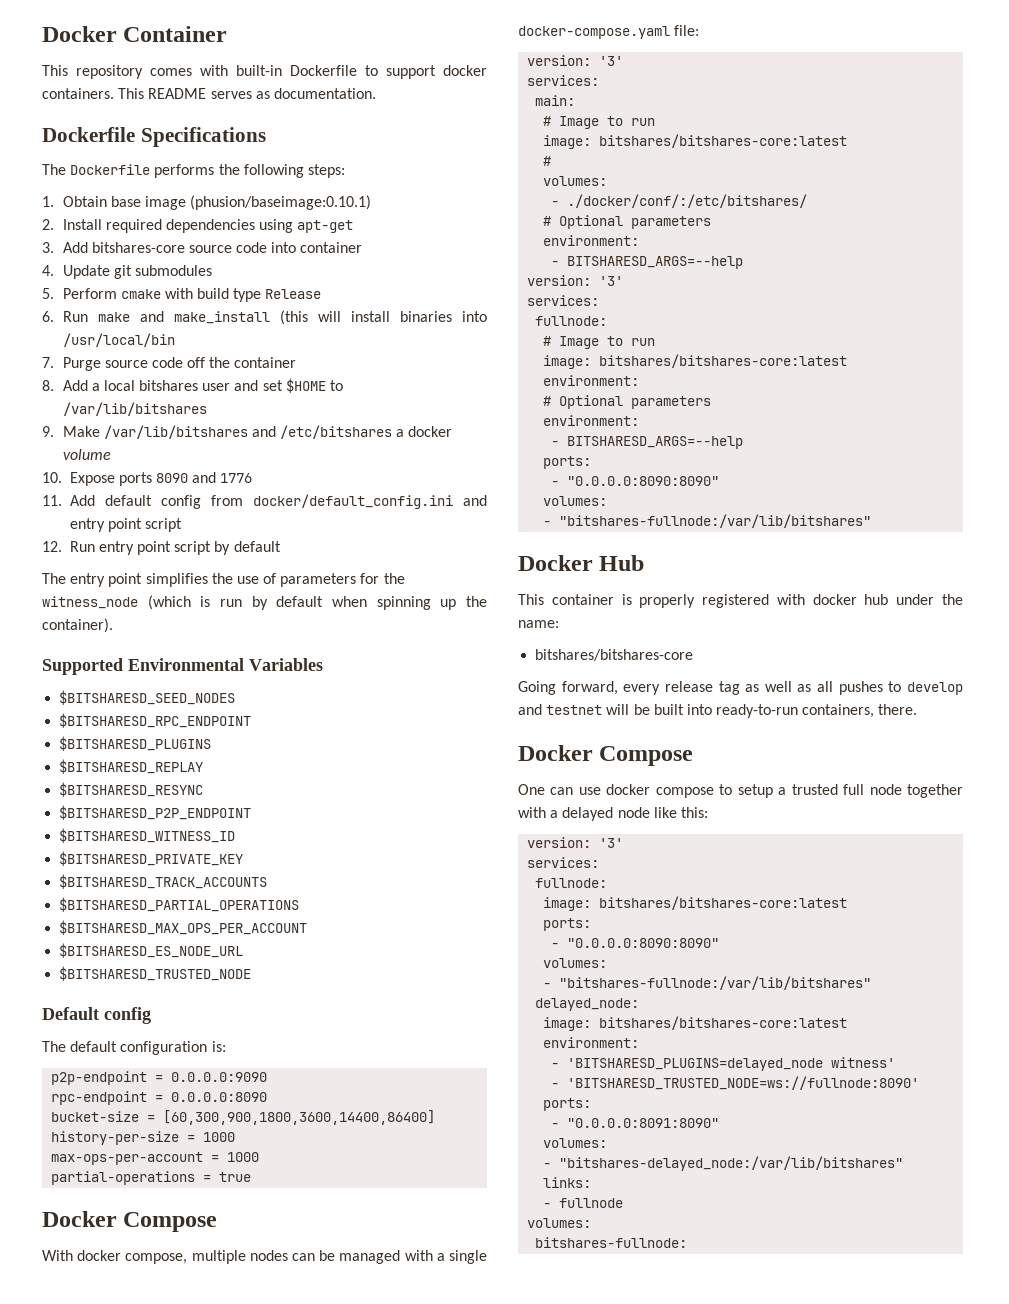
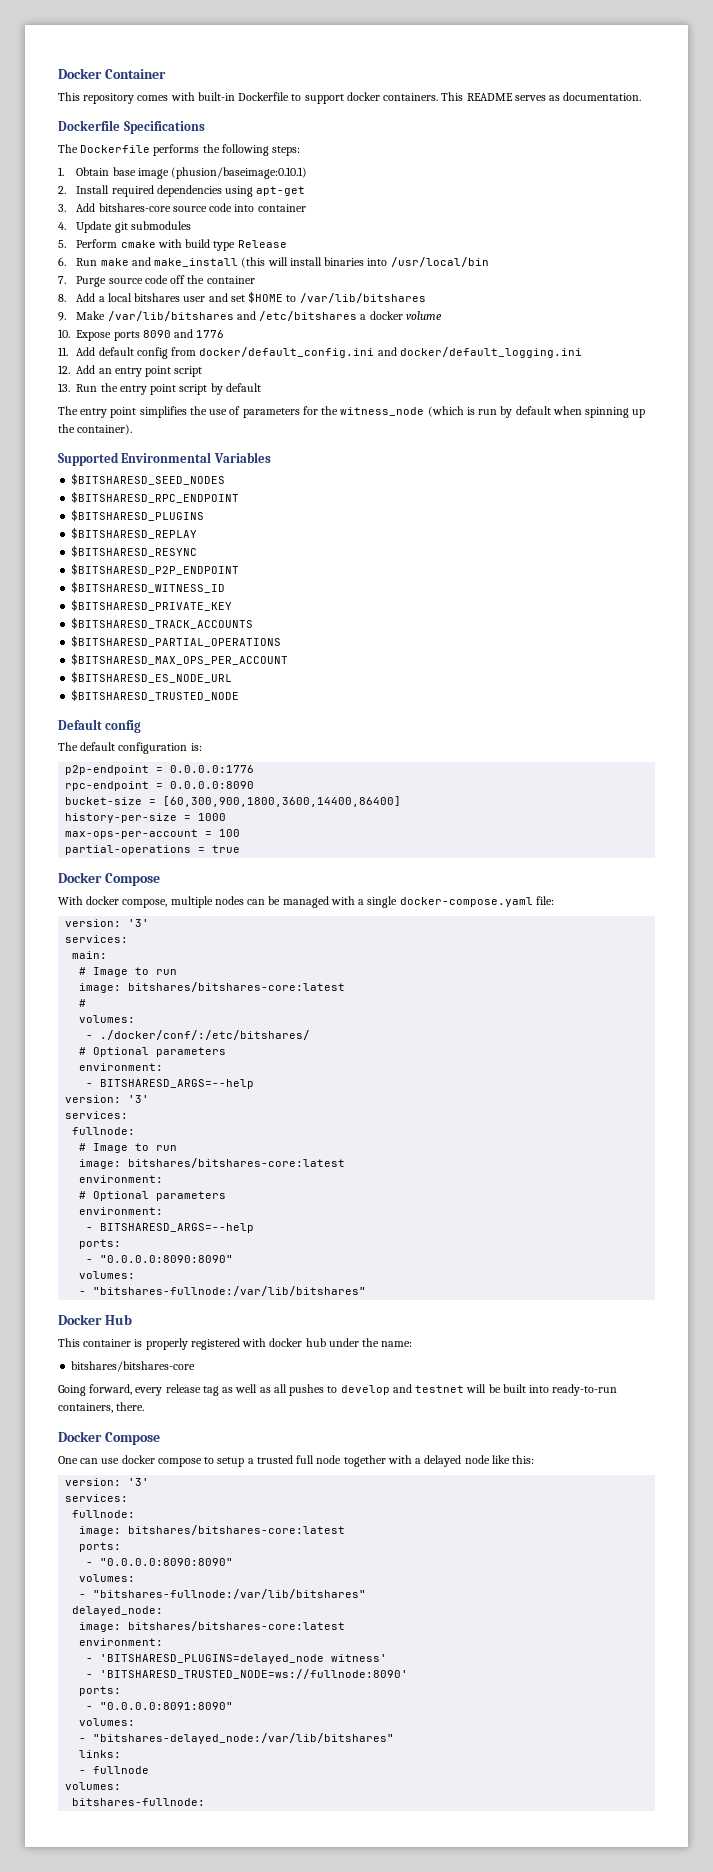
(487, 500) none -> [399,347,582,358] [58,365,112,374] docker/default_logging.ini // 12. Add an
[42,541,95,552] 12. Run -> [58,383,118,392] 13. Run the
[171,1072,268,1082] 0.0.0.0:9090 -> [170,765,255,773] 0.0.0.0:1776
[227,1152,260,1162] 1000 -> [219,829,241,837] 100

